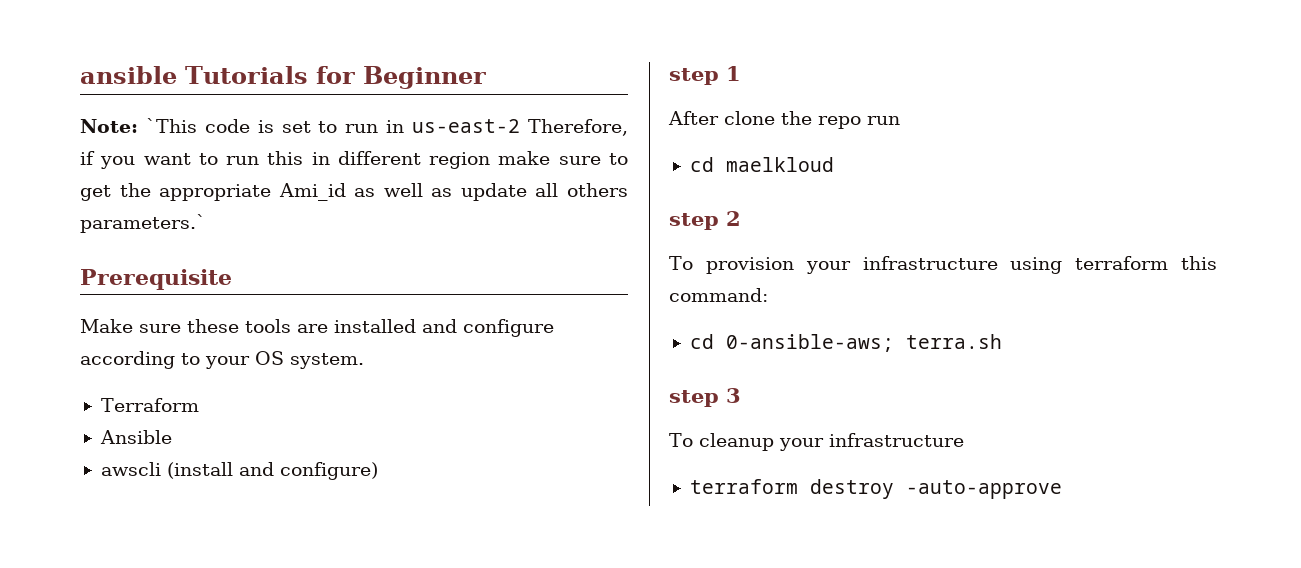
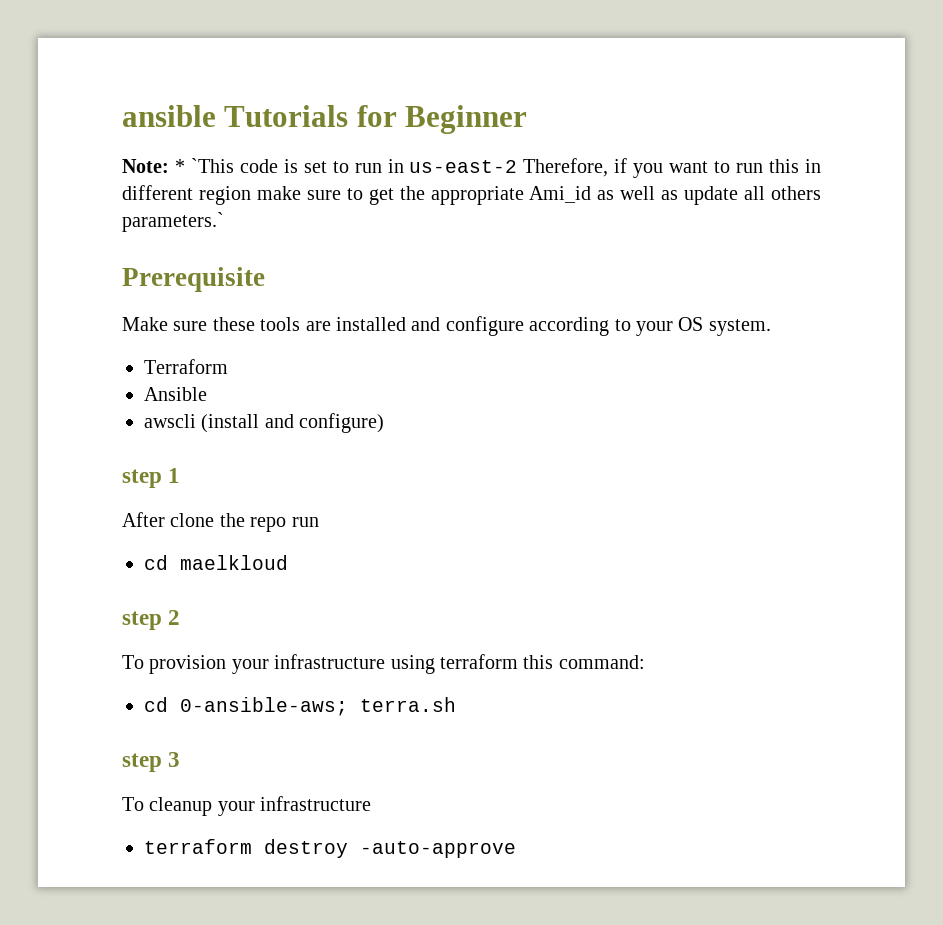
(138, 126) none -> [174,159,185,173] *

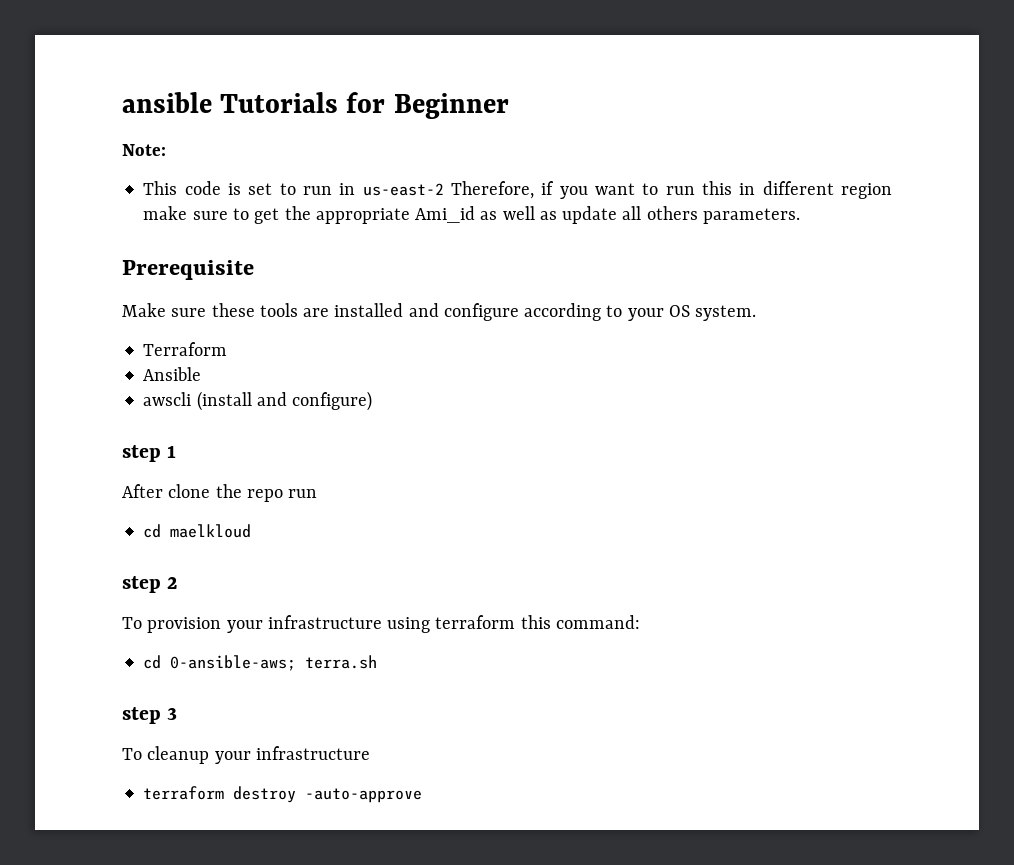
[174,158,234,173] * `This -> [143,181,178,195] // This
[122,212,224,232] parameters.ˋ -> [702,208,800,224] parameters.

